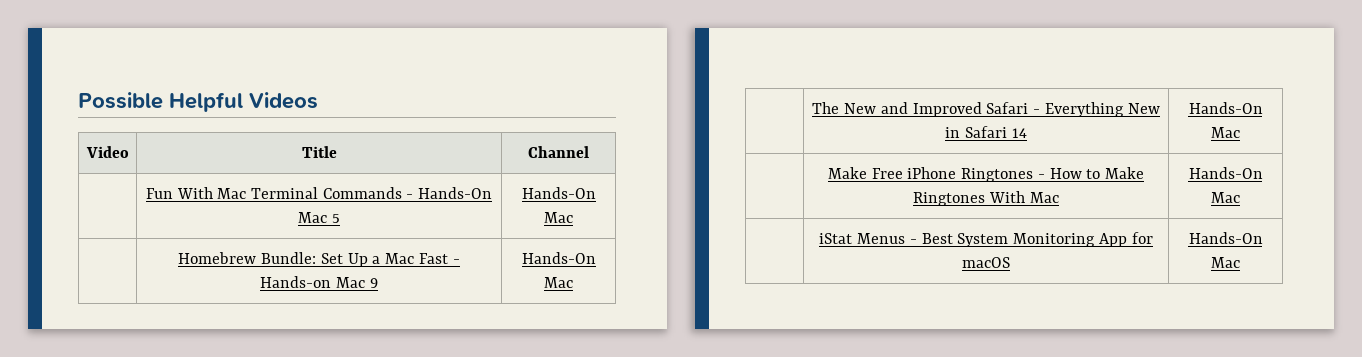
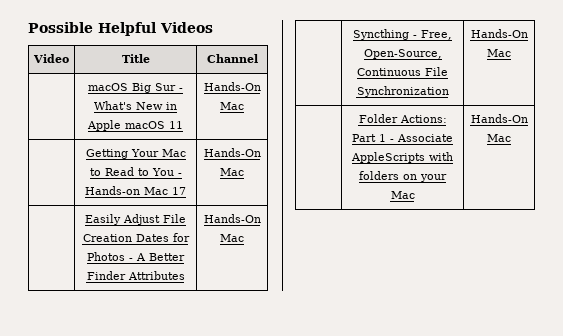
[145,187,493,199] [298,212,340,223] [521,187,596,199] [544,212,573,223] [178,252,448,267] Fun With Mac Terminal Commands - Hands-On Mac 5 | Hands-On Mac // | Homebrew Bundle: Set Up a Mac Fast -> [88,83,183,93] [94,101,177,110] [87,120,183,131] [203,82,261,91] [220,102,244,110] [85,149,186,159] [89,167,174,176] macOS Big Sur - What's New in Apple macOS 11 | Hands-On Mac // | Getting Your Mac to Read to You
[369,278,378,288] [521,252,596,264] [544,277,573,288] [812,102,1160,117] [945,126,1027,138] [1188,102,1263,114] [1211,127,1240,138] [827,167,1145,182] [913,191,1059,206] [1188,167,1263,179] [1211,192,1240,203] [819,232,1153,247] [962,257,1010,268] 9 | Hands-On Mac // | The New and Improved Safari - Everything New in Safari 14 | Hands-On Mac // | Make Free iPhone Ringtones - How to Make Ringtones With Mac | Hands-On Mac // | iStat Menus - Best System Monitoring App for macOS -> [172,187,186,195] [203,148,261,157] [220,168,244,176] [85,214,186,225] [82,233,190,242] [87,252,185,261] [86,271,185,280] [203,214,261,223] [220,234,244,242] [353,29,452,40] [363,49,442,59] [357,67,448,76] [356,86,449,97] [470,29,528,38] [487,49,511,57] [358,114,447,123] [352,134,453,142] [351,152,453,163] [359,171,447,182] [390,191,415,199] 17 | Hands-On Mac // | Easily Adjust File Creation Dates for Photos - A Better Finder Attributes | Hands-On Mac // | Syncthing - Free, Open-Source, Continuous File Synchronization | Hands-On Mac // | Folder Actions: Part 1 - Associate AppleScripts with folders on your Mac

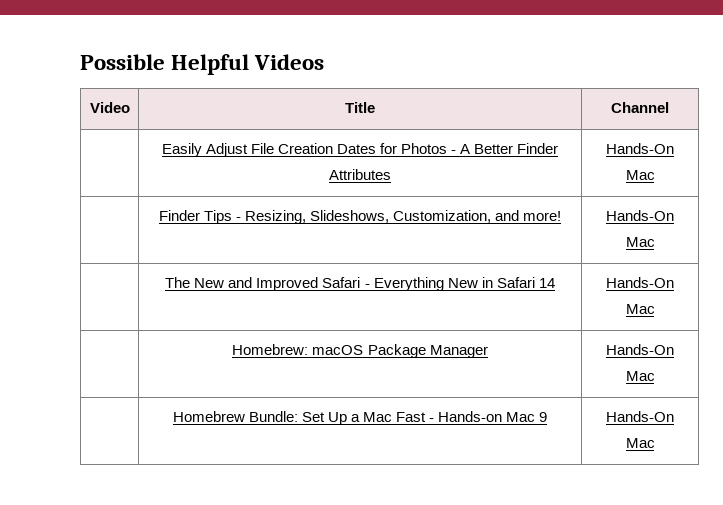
[88,83,183,93] [94,101,177,110] [87,120,183,131] [203,82,261,91] [220,102,244,110] [85,149,186,159] [89,167,182,176] [85,186,186,195] [203,148,261,157] [220,168,244,176] // | macOS Big Sur - What's New in Apple macOS 11 | Hands-On Mac // | Getting Your Mac to Read to You - Hands-on Mac 17 | Hands-On Mac -> (669, 107) none
[353,29,452,40] [363,49,442,59] [357,67,448,76] [356,86,449,97] [470,29,528,38] [487,49,511,57] [358,114,447,123] [352,134,453,142] [351,152,453,163] [359,171,447,182] [390,191,415,199] Syncthing - Free, Open-Source, Continuous File Synchronization | Hands-On Mac // | Folder Actions: Part 1 - Associate AppleScripts with folders on your Mac -> [158,210,562,224] [606,210,674,221] [625,237,655,247] [165,277,555,291] [606,277,674,288] [625,304,655,314] [232,344,488,358] [606,344,674,355] [625,371,655,381] [172,411,548,425] Finder Tips - Resizing, Slideshows, Customization, and more! | Hands-On Mac // | The New and Improved Safari - Everything New in Safari 14 | Hands-On Mac // | Homebrew: macOS Package Manager | Hands-On Mac // | Homebrew Bundle: Set Up a Mac Fast - Hands-on Mac 9

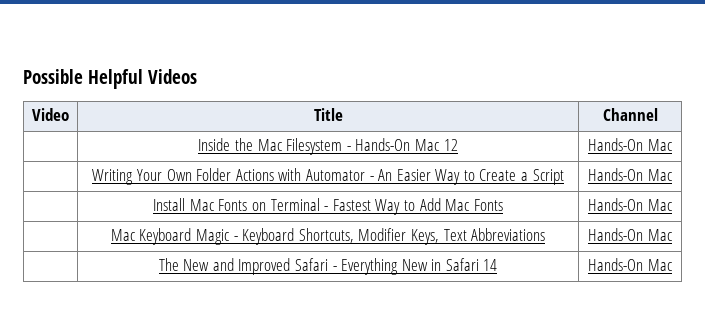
[161,143,559,157] [329,169,391,180] [606,143,674,154] [625,170,655,180] [158,210,562,224] Easily Adjust File Creation Dates for Photos - A Better Finder Attributes | Hands-On Mac // | Finder Tips - Resizing, Slideshows, Customization, and more! -> [198,138,458,155] [588,138,672,151] [92,168,564,185] [588,168,672,181] [153,198,503,215] [588,198,672,211] [110,228,546,245] Inside the Mac Filesystem - Hands-On Mac 12 | Hands-On Mac // | Writing Your Own Folder Actions with Automator - An Easier Way to Create a Script | Hands-On Mac // | Install Mac Fonts on Terminal - Fastest Way to Add Mac Fonts | Hands-On Mac // | Mac Keyboard Magic - Keyboard Shortcuts, Modifier Keys, Text Abbreviations
[232,344,488,358] [606,344,674,355] [625,371,655,381] [172,411,548,425] [606,411,674,422] [625,438,655,448] // | Homebrew: macOS Package Manager | Hands-On Mac // | Homebrew Bundle: Set Up a Mac Fast - Hands-on Mac 9 | Hands-On Mac -> (672, 265) none

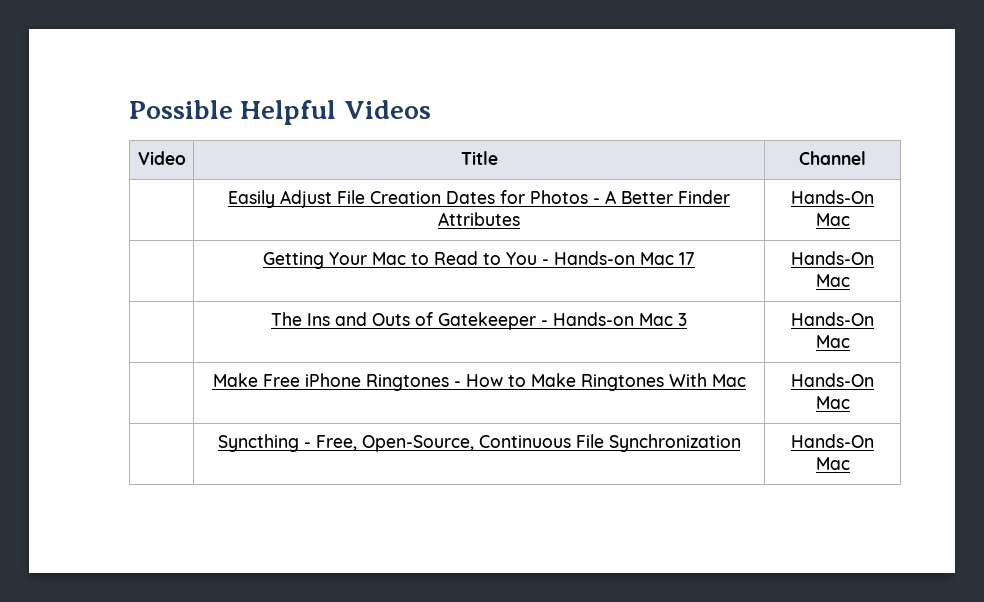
[198,138,458,155] [588,138,672,151] [92,168,564,185] [588,168,672,181] [153,198,503,215] [588,198,672,211] [110,228,546,245] [588,228,672,241] [158,258,498,275] Inside the Mac Filesystem - Hands-On Mac 12 | Hands-On Mac // | Writing Your Own Folder Actions with Automator - An Easier Way to Create a Script | Hands-On Mac // | Install Mac Fonts on Terminal - Fastest Way to Add Mac Fonts | Hands-On Mac // | Mac Keyboard Magic - Keyboard Shortcuts, Modifier Keys, Text Abbreviations | Hands-On Mac // | The New and Improved Safari - Everything New in Safari 14 -> [228,190,730,208] [438,212,520,226] [791,190,874,204] [815,213,850,226] [263,251,695,269] [791,251,874,265] [815,274,850,287] [271,312,687,330] [791,312,874,326] [815,335,850,348] [212,373,746,391] [791,373,874,387] [815,396,850,409] [217,434,741,452] Easily Adjust File Creation Dates for Photos - A Better Finder Attributes | Hands-On Mac // | Getting Your Mac to Read to You - Hands-on Mac 17 | Hands-On Mac // | The Ins and Outs of Gatekeeper - Hands-on Mac 3 | Hands-On Mac // | Make Free iPhone Ringtones - How to Make Ringtones With Mac | Hands-On Mac // | Syncthing - Free, Open-Source, Continuous File Synchronization

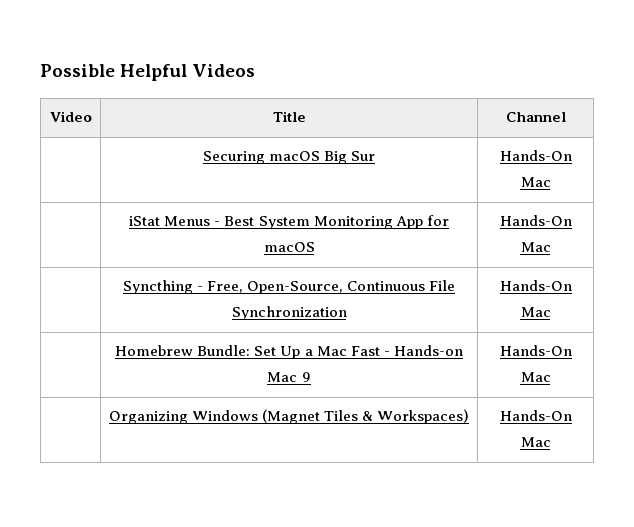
[228,190,730,208] [438,212,520,226] [791,190,874,204] [815,213,850,226] [263,251,695,269] [791,251,874,265] [815,274,850,287] [271,312,687,330] [791,312,874,326] [815,335,850,348] [212,373,746,391] Easily Adjust File Creation Dates for Photos - A Better Finder Attributes | Hands-On Mac // | Getting Your Mac to Read to You - Hands-on Mac 17 | Hands-On Mac // | The Ins and Outs of Gatekeeper - Hands-on Mac 3 | Hands-On Mac // | Make Free iPhone Ringtones - How to Make Ringtones With Mac -> [202,151,376,164] [499,150,572,161] [520,177,551,187] [129,215,449,229] [263,242,315,252] Securing macOS Big Sur | Hands-On Mac // | iStat Menus - Best System Monitoring App for macOS
(850, 463) none -> [115,345,463,359] [267,372,311,382] [499,345,572,356] [520,372,551,382] [108,409,470,424] [499,410,572,421] [520,437,551,447] // | Homebrew Bundle: Set Up a Mac Fast - Hands-on Mac 9 | Hands-On Mac // | Organizing Windows (Magnet Tiles & Workspaces) | Hands-On Mac

